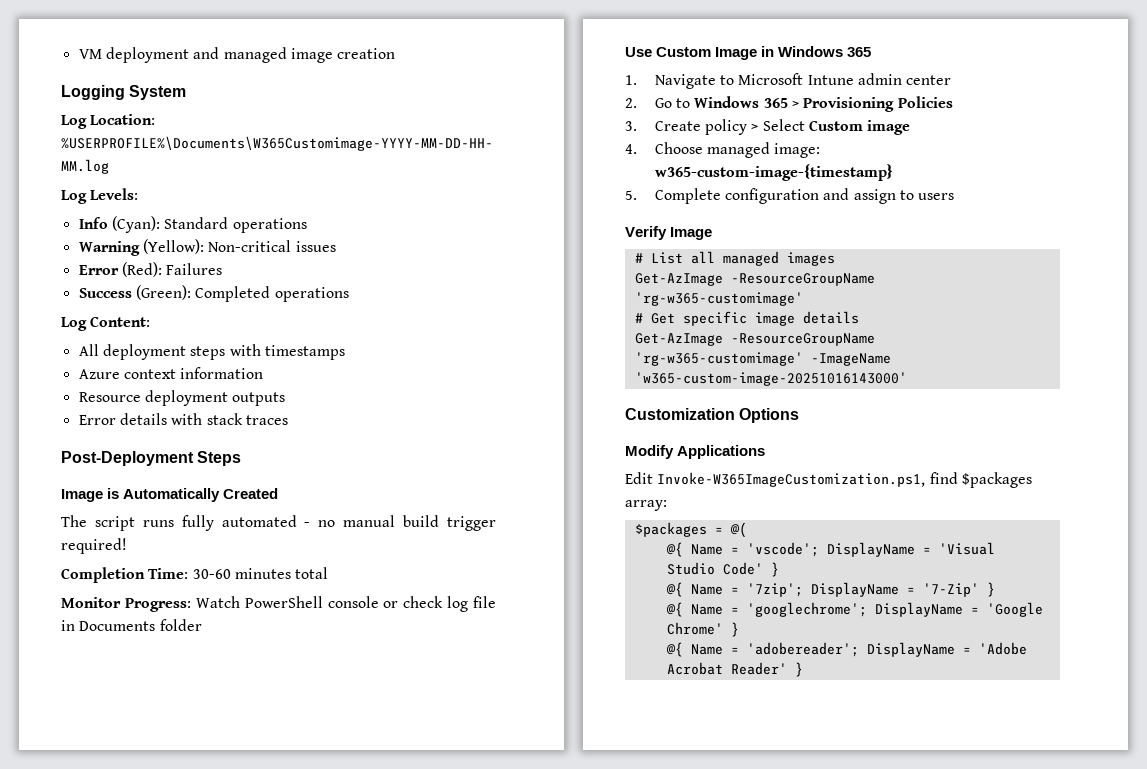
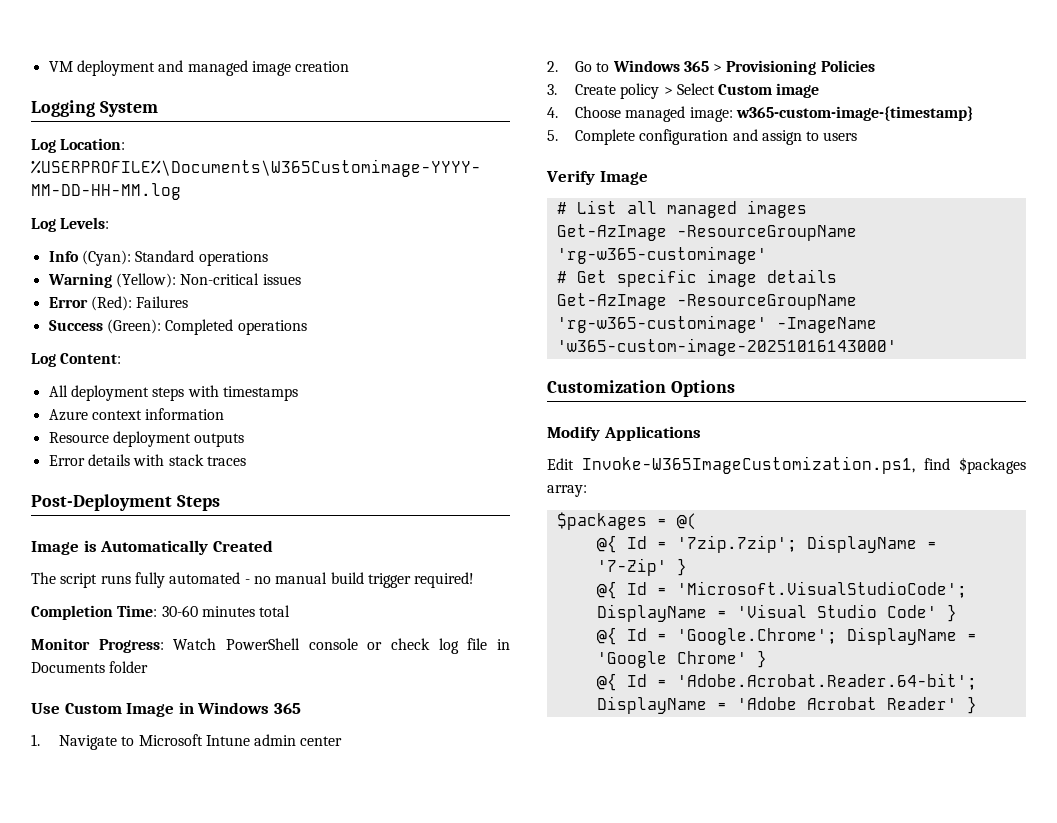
[690,542,819,557] Name = 'vscode'; -> [626,535,937,553] [596,558,687,576] [596,581,967,599] Id = '7zip.7zip'; DisplayName = '7-Zip' } // @{ Id = 'Microsoft.VisualStudioCode';
[690,582,995,597] [665,602,867,617] Name = '7zip'; DisplayName = '7-Zip' } // @{ Name = 'googlechrome'; -> [626,628,837,645] Id = 'Google.Chrome';
[690,642,859,657] Name = 'adobereader'; -> [626,673,977,690] Id = 'Adobe.Acrobat.Reader.64-bit';

